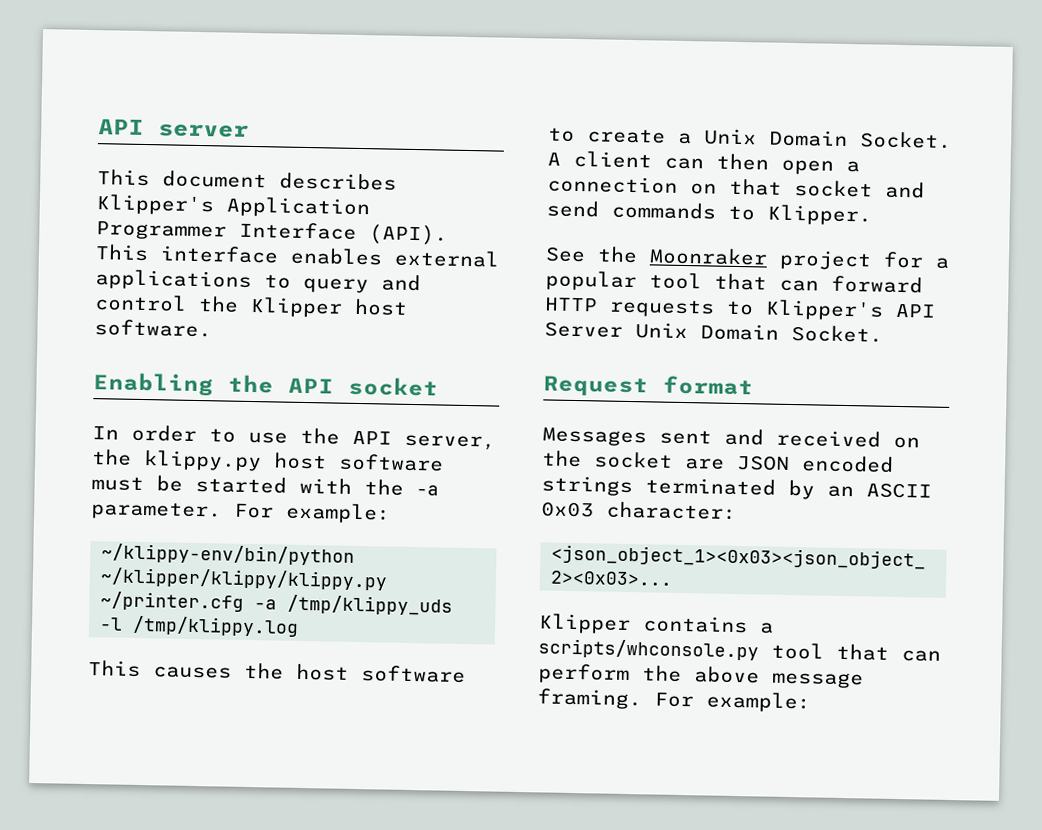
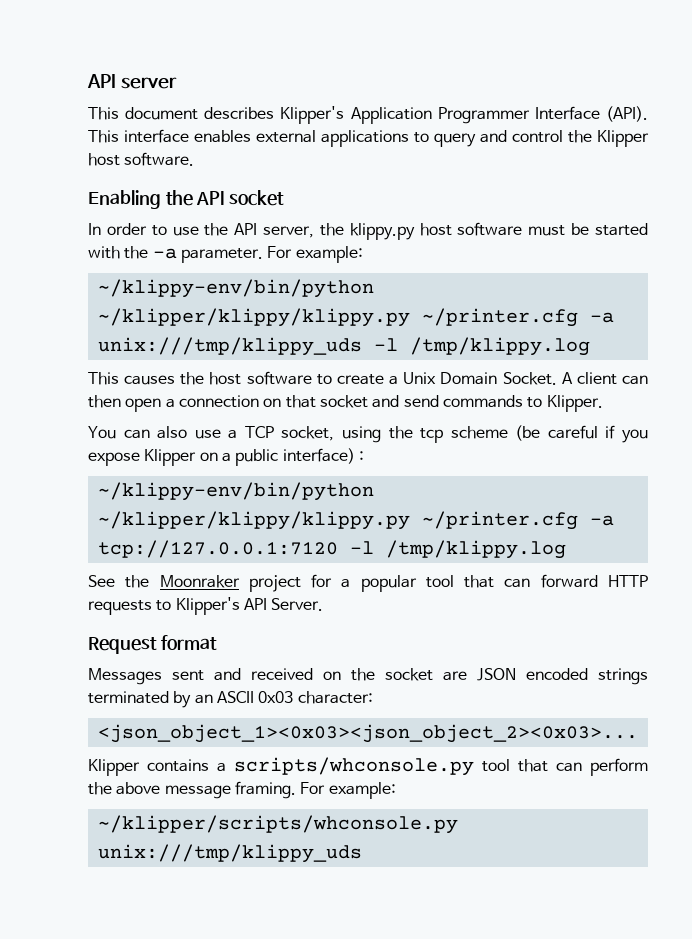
[287,594,454,616] /tmp/klippy_uds -> [97,337,362,356] unix:///tmp/klippy_uds
(872, 215) none -> [88,425,649,443] [88,448,364,466] [97,482,374,501] [97,511,614,530] [97,540,566,559] // You can also use a TCP socket, using the tcp scheme (be careful if you expose Klipper on a public interface) : // ~/klippy-env/bin/python ~/klipper/klippy/klippy.py ~/printer.cfg -a tcp://127.0.0.1:7120 -l /tmp/klippy.log
[544,321,883,343] Server Unix Domain Socket. -> [271,598,324,611] Server.
(811, 702) none -> [97,815,458,834] [97,844,362,863] // ~/klipper/scripts/whconsole.py unix:///tmp/klippy_uds

